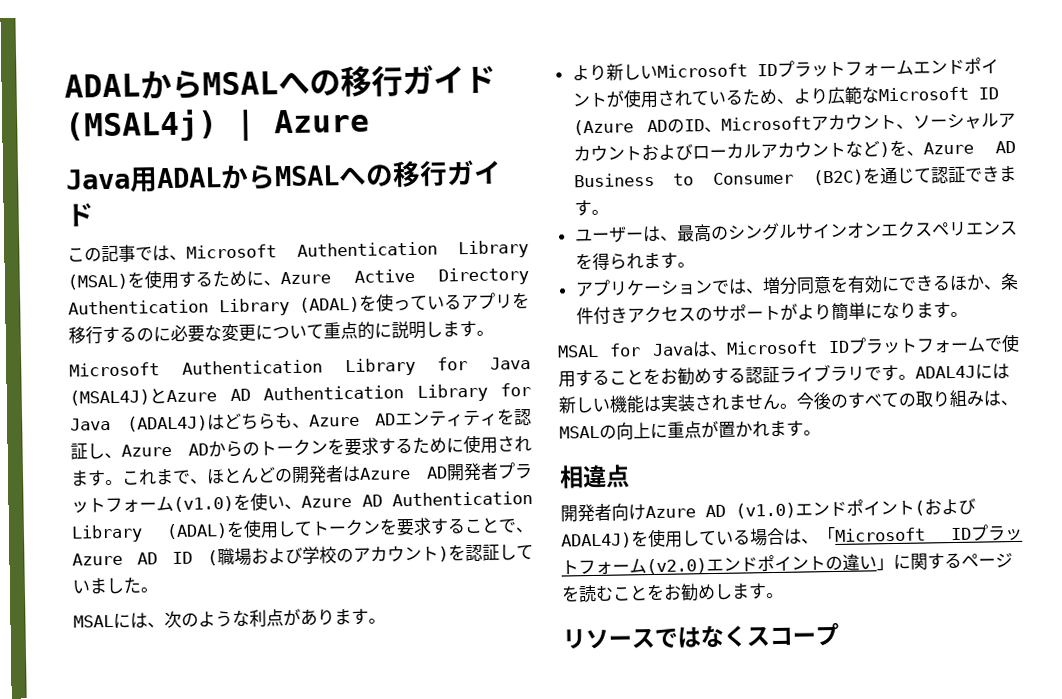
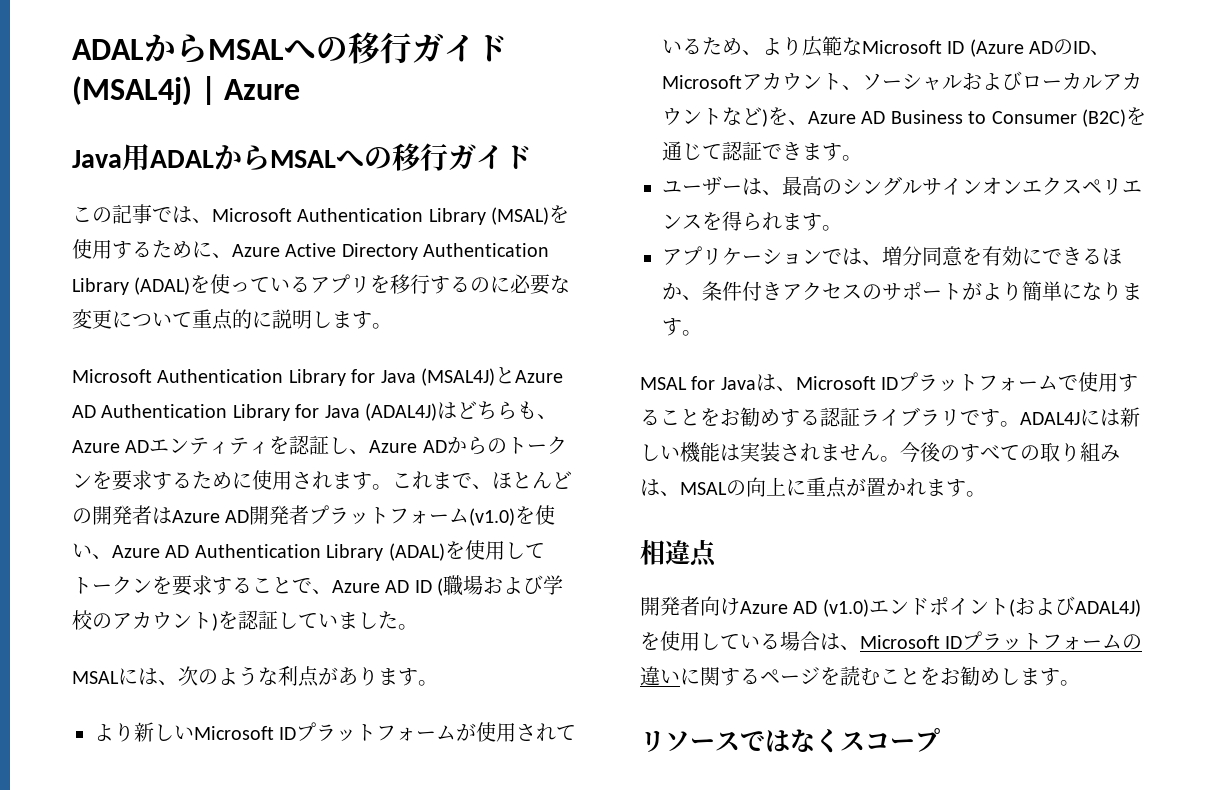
[912,57,999,75] [571,92,607,108] エンドポイント -> (457, 732) none
[998,112,1016,129] [572,144,642,162] アカウント -> (962, 82) none
[817,524,1023,543] [561,553,894,575] 「Microsoft IDプラットフォーム(v2.0)エンドポイントの違い」 -> [860,631,1143,651] [640,666,680,686] Microsoft IDプラットフォームの違い

